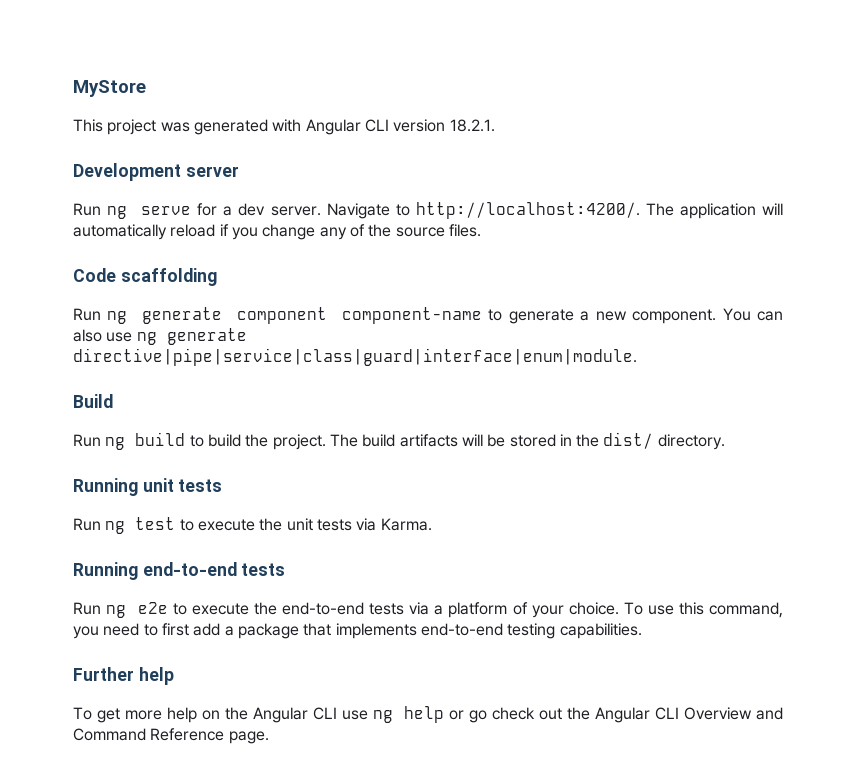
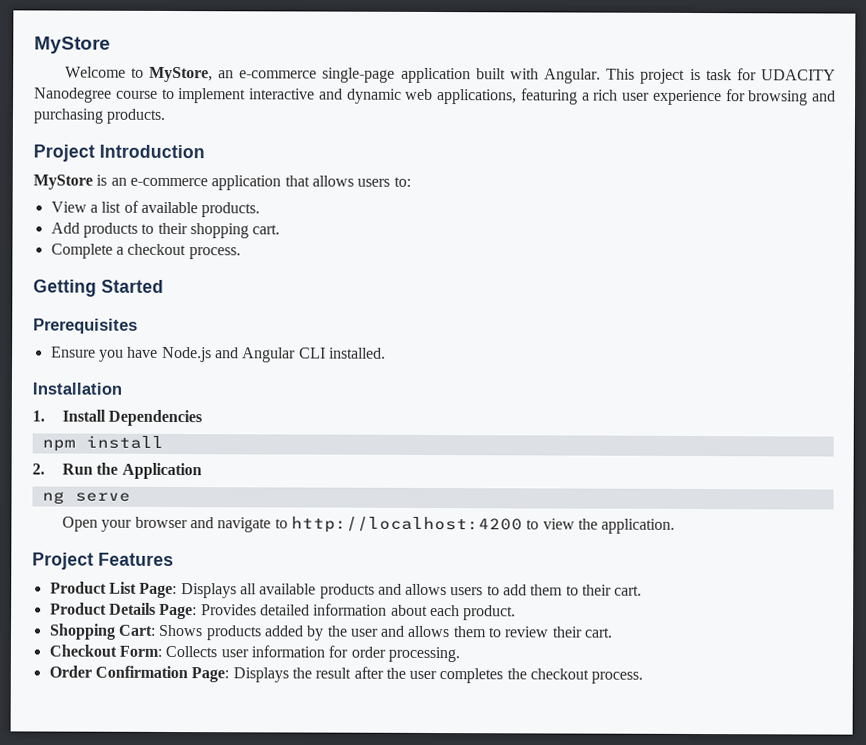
[73,119,495,135] [73,163,239,181] [73,202,783,219] [73,224,481,240] [73,268,217,286] [73,307,784,324] [73,328,247,345] [73,348,637,366] [73,394,113,408] [73,432,725,450] [73,478,223,496] [73,517,432,534] [73,562,286,580] [73,602,783,618] [73,623,642,639] [73,667,174,685] [73,706,783,723] [73,728,269,744] This project was generated with Angular CLI version 18.2.1. // Development server // Run ng serve for a dev server. Navigate to http://localhost:4200/. The application will automatically reload if you change any of the source files. // Code scaffolding // Run ng generate component component-name to generate a new component. You can also use ng generate directive|pipe|service|class|guard|interface|enum|module. // Build // Run ng build to build the project. The build artifacts will be stored in the dist/ directory. // Running unit tests // Run ng test to execute the unit tests via Karma. // Running end-to-end tests // Run ng e2e to execute the end-to-end tests via a platform of your choice. To use this command, you need to first add a package that implements end-to-end testing capabilities. // Further help // To get more help on the Angular CLI use ng help or go check out the Angular CLI Overview and Command Reference page. -> [64,66,837,84] [34,87,836,106] [33,108,167,124] [33,144,205,162] [33,174,411,191] [50,200,261,218] [50,222,281,239] [50,243,241,260] [33,279,164,297] [33,318,138,334] [50,346,386,363] [32,382,122,395] [32,409,203,427] [41,435,164,452] [32,462,202,480] [41,491,131,505] [61,516,676,534] [32,552,174,570] [49,581,643,599] [49,602,517,621] [48,623,614,641] [48,644,460,663] [48,665,644,684] Welcome to MyStore, an e-commerce single-page application built with Angular. This project is task for UDACITY Nanodegree course to implement interactive and dynamic web applications, featuring a rich user experience for browsing and purchasing products. // Project Introduction // MyStore is an e-commerce application that allows users to: // View a list of available products. // Add products to their shopping cart. // Complete a checkout process. // Getting Started // Prerequisites // Ensure you have Node.js and Angular CLI installed. // Installation // 1. Install Dependencies // npm install // 2. Run the Application // ng serve // Open your browser and navigate to http://localhost:4200 to view the application. // Project Features // Product List Page: Displays all available products and allows users to add them to their cart. // Product Details Page: Provides detailed information about each product. // Shopping Cart: Shows products added by the user and allows them to review their cart. // Checkout Form: Collects user information for order processing. // Order Confirmation Page: Displays the result after the user completes the checkout process.

